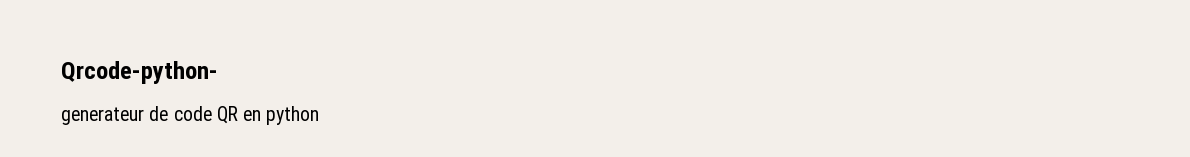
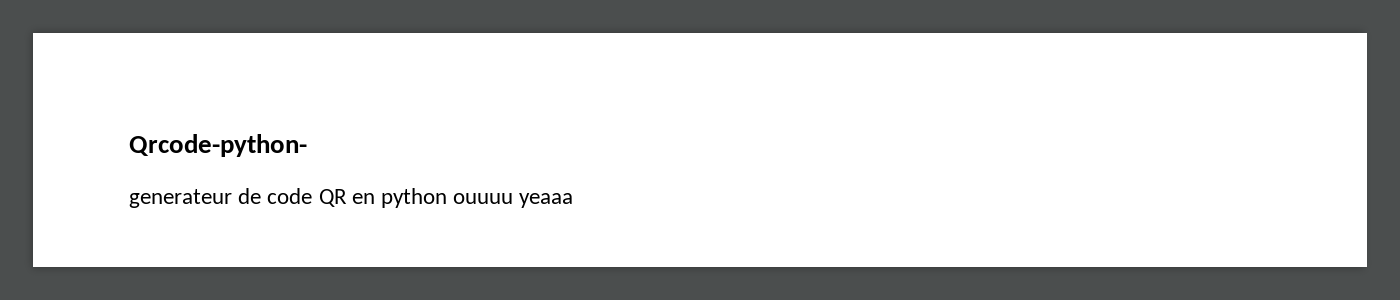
(320, 115) none -> [453,193,574,208] ouuuu yeaaa

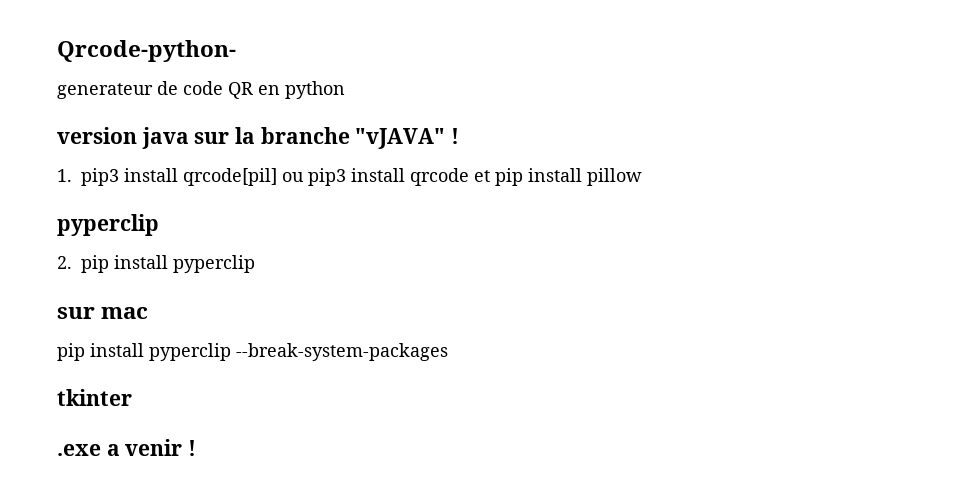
[453,193,574,208] ouuuu yeaaa -> [57,127,460,149] [57,168,642,186] [57,214,159,236] [57,255,255,273] [57,307,149,319] [57,343,448,361] [57,389,132,406] [57,439,197,456] // version java sur la branche "vJAVA" ! // 1. pip3 install qrcode[pil] ou pip3 install qrcode et pip install pillow // pyperclip // 2. pip install pyperclip // sur mac // pip install pyperclip --break-system-packages // tkinter // .exe a venir !

